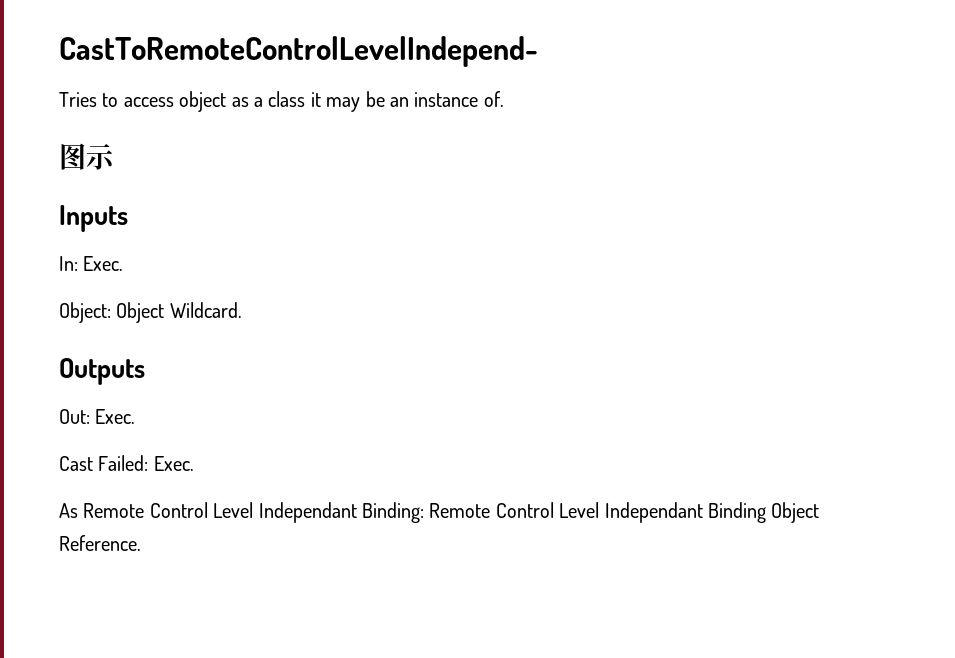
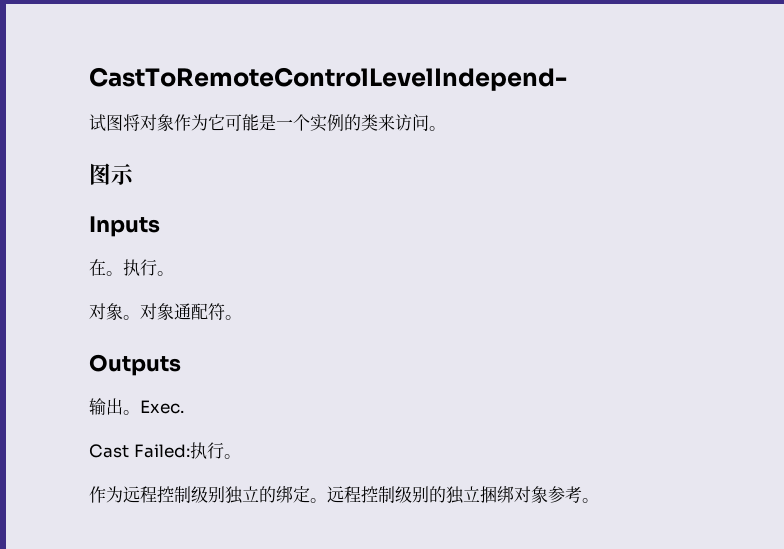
[59,91,504,112] [59,143,115,170] [59,205,128,232] [59,256,124,271] [59,302,242,323] Tries to access object as a class it may be an instance of. // 图示 // Inputs // In: Exec. // Object: Object Wildcard. -> [89,114,446,132] [89,163,134,185] [89,216,160,237] [89,259,174,276] [89,303,242,320] 试图将对象作为它可能是一个实例的类来访问。 // 图示 // Inputs // 在。执行。 // 对象。对象通配符。
[59,409,90,424] Out: -> [89,398,140,415] 输出。
[153,456,194,471] [59,502,820,523] [59,535,141,551] Exec. // As Remote Control Level Independant Binding: Remote Control Level Independant Binding Object Reference. -> [189,442,241,459] [89,485,599,504] 执行。 // 作为远程控制级别独立的绑定。远程控制级别的独立捆绑对象参考。

